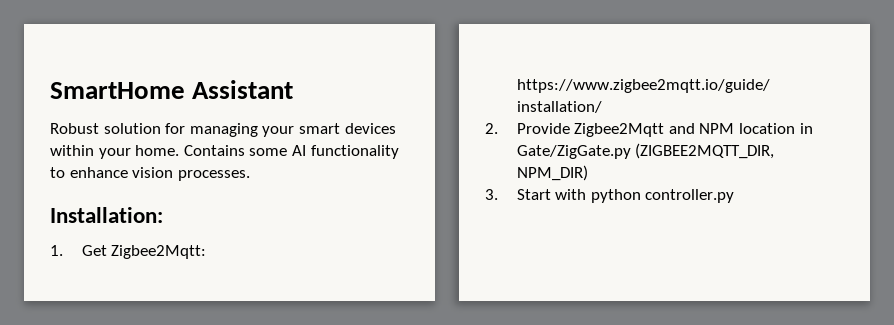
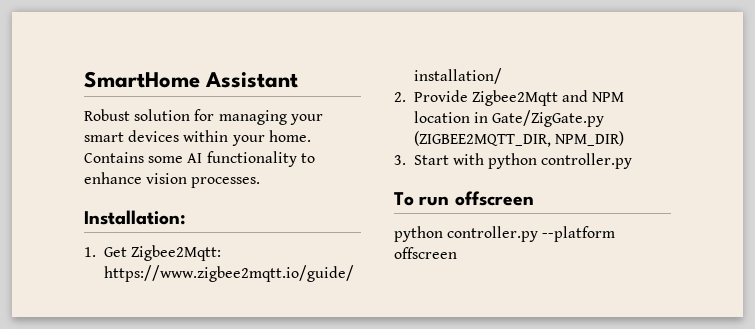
(735, 196) none -> [394,191,534,206] [394,226,616,242] [394,247,457,259] // To run offscreen // python controller.py --platform offscreen

